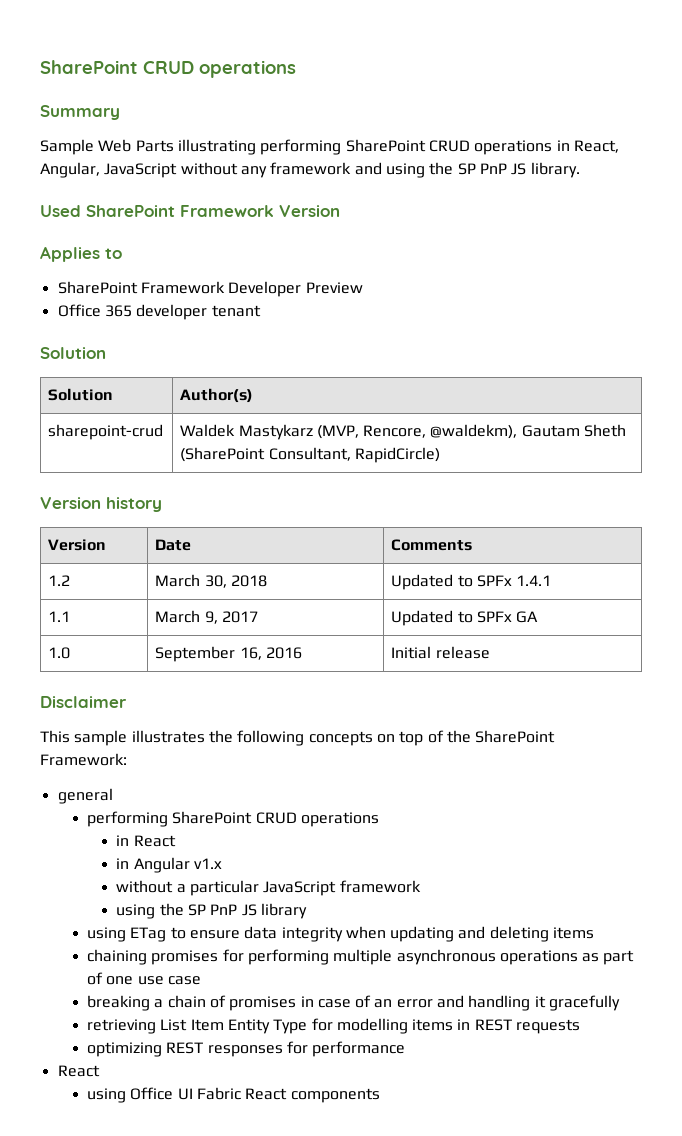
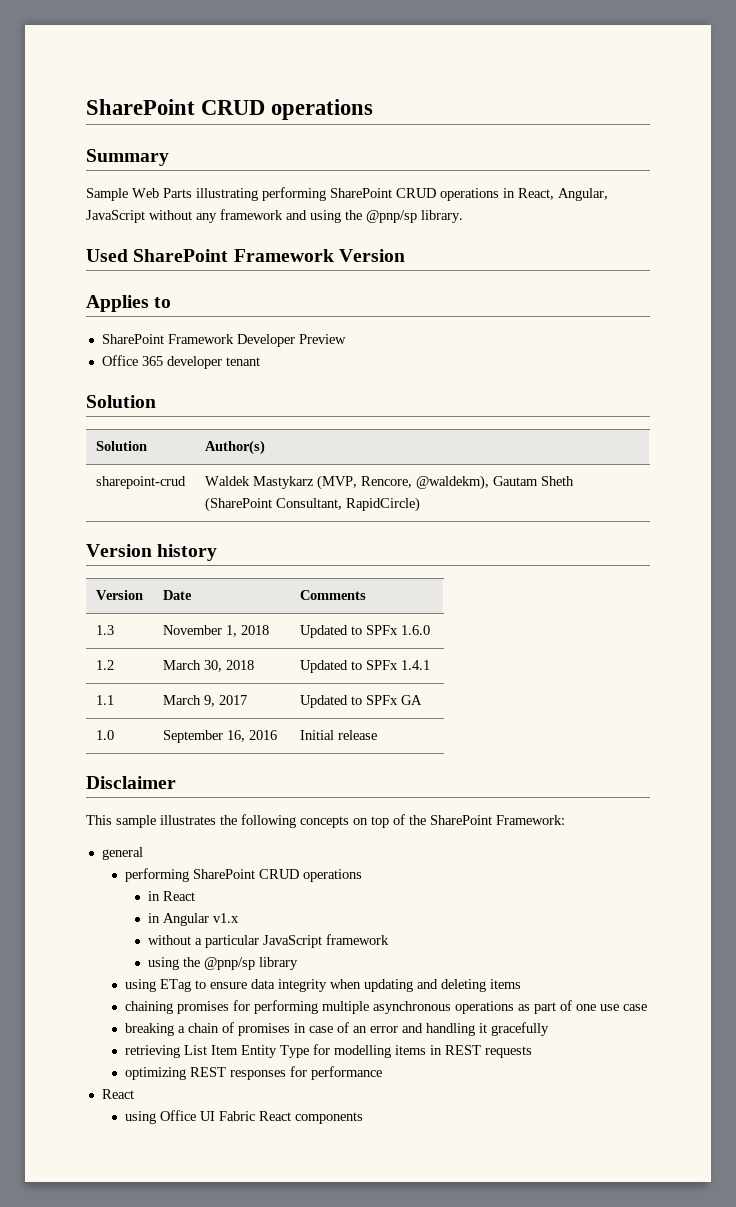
[457,163,527,175] SP PnP JS -> [366,210,417,223] @pnp/sp
(473, 545) none -> [95,625,114,635] [162,625,269,637] [299,625,430,638] // 1.3 | November 1, 2018 | Updated to SPFx 1.6.0
[187,904,257,916] SP PnP JS -> [203,957,255,970] @pnp/sp

